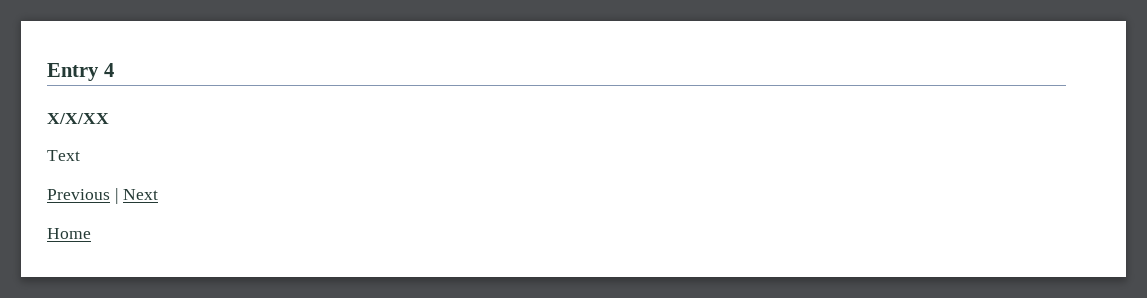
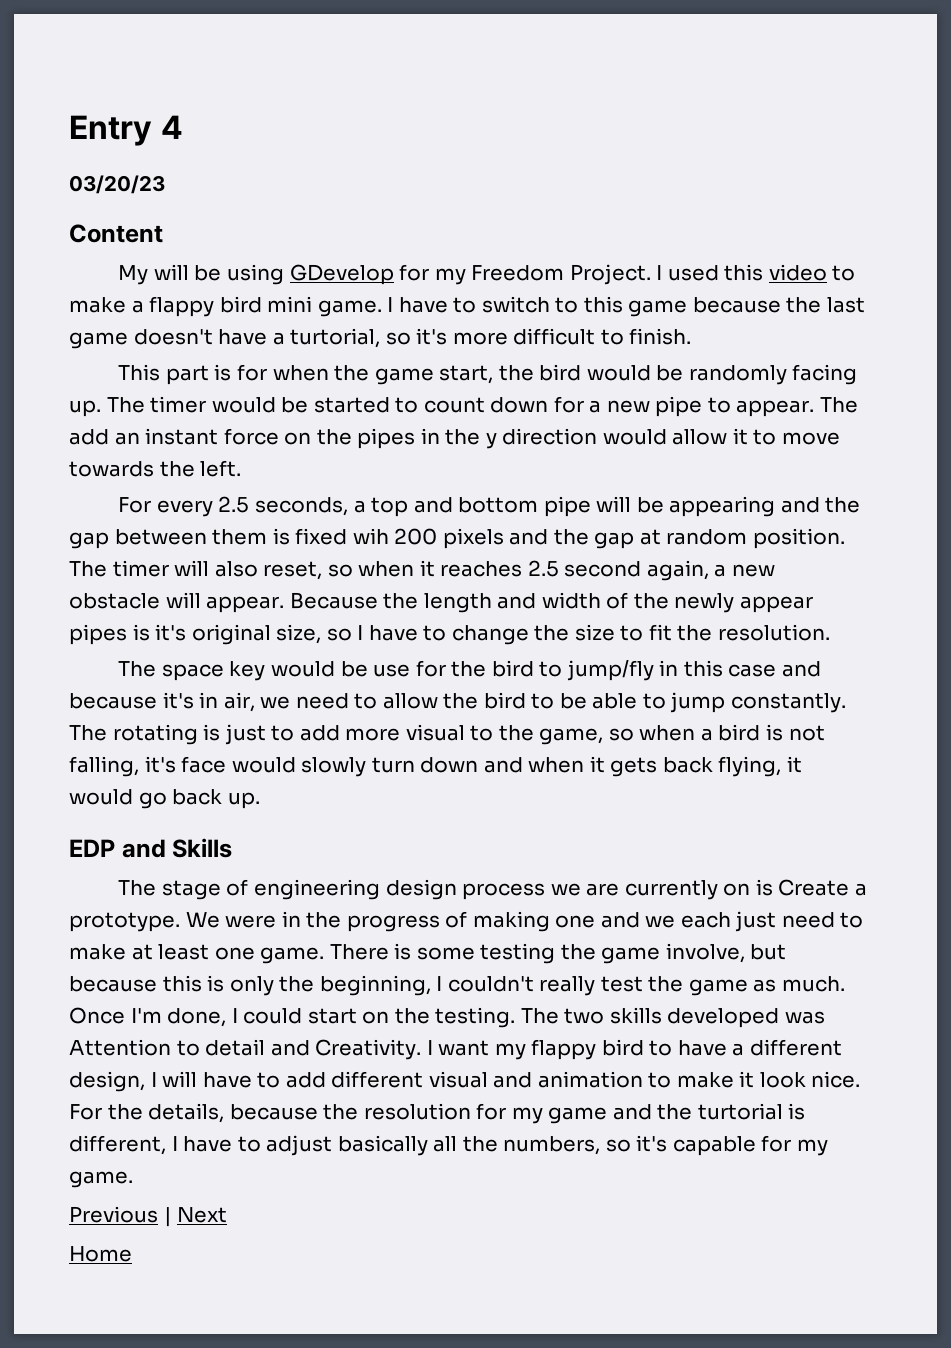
[47,113,109,124] [47,150,80,161] X/X/XX // Text -> [69,175,165,194] [69,224,163,243] [118,264,856,285] [69,296,866,317] [69,328,692,349] [118,364,858,385] [69,396,859,417] [69,428,841,449] [69,460,242,477] [118,496,861,517] [69,528,845,549] [69,560,775,581] [69,592,813,613] [69,624,831,645] [118,660,821,681] [69,692,847,713] [69,724,825,745] [69,756,802,777] [69,789,260,809] [69,838,233,858] [118,879,867,900] [69,911,864,932] [69,943,787,964] [69,975,845,996] [69,1007,825,1028] [69,1039,842,1060] [69,1071,861,1092] [69,1103,806,1124] [69,1135,828,1156] [69,1171,133,1188] 03/20/23 // Content // My will be using GDevelop for my Freedom Project. I used this video to make a flappy bird mini game. I have to switch to this game because the last game doesn't have a turtorial, so it's more difficult to finish. // This part is for when the game start, the bird would be randomly facing up. The timer would be started to count down for a new pipe to appear. The add an instant force on the pipes in the y direction would allow it to move towards the left. // For every 2.5 seconds, a top and bottom pipe will be appearing and the gap between them is fixed wih 200 pixels and the gap at random position. The timer will also reset, so when it reaches 2.5 second again, a new obstacle will appear. Because the length and width of the newly appear pipes is it's original size, so I have to change the size to fit the resolution. // The space key would be use for the bird to jump/fly in this case and because it's in air, we need to allow the bird to be able to jump constantly. The rotating is just to add more visual to the game, so when a bird is not falling, it's face would slowly turn down and when it gets back flying, it would go back up. // EDP and Skills // The stage of engineering design process we are currently on is Create a prototype. We were in the progress of making one and we each just need to make at least one game. There is some testing the game involve, but because this is only the beginning, I couldn't really test the game as much. Once I'm done, I could start on the testing. The two skills developed was Attention to detail and Creativity. I want my flappy bird to have a different design, I will have to add different visual and animation to make it look nice. For the details, because the resolution for my game and the turtorial is different, I have to adjust basically all the numbers, so it's capable for my game.

